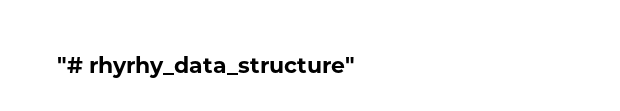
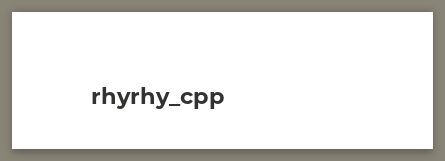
[57,56,355,78] "# rhyrhy_data_structure" -> [91,87,225,109] rhyrhy_cpp

